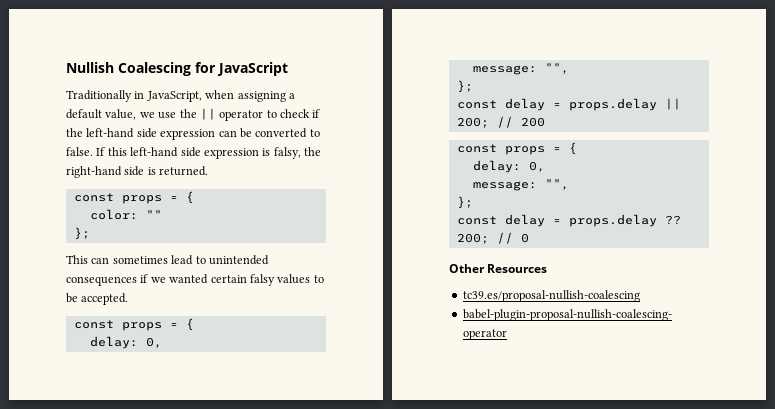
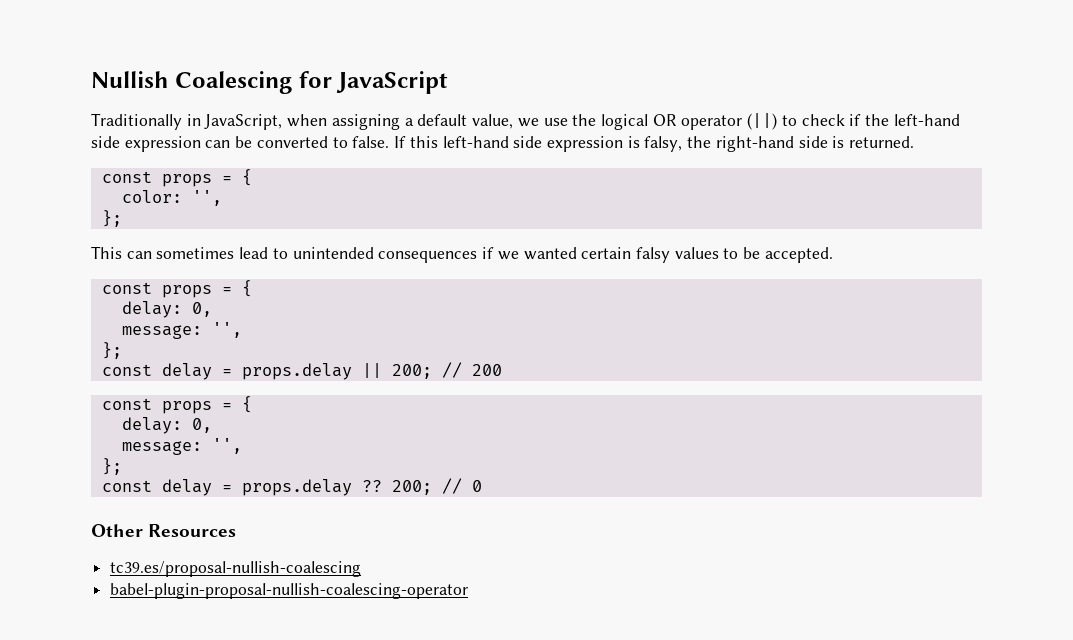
[199,108,264,121] || operator -> [600,113,778,130] logical OR operator (||)
[145,210,162,219] "" -> [191,190,222,206] '',
[544,63,569,74] "", -> [211,322,242,338] '',
[544,179,569,190] "", -> [211,438,242,454] '',

